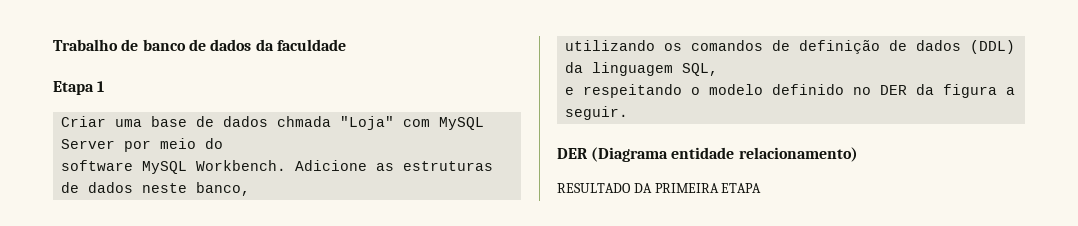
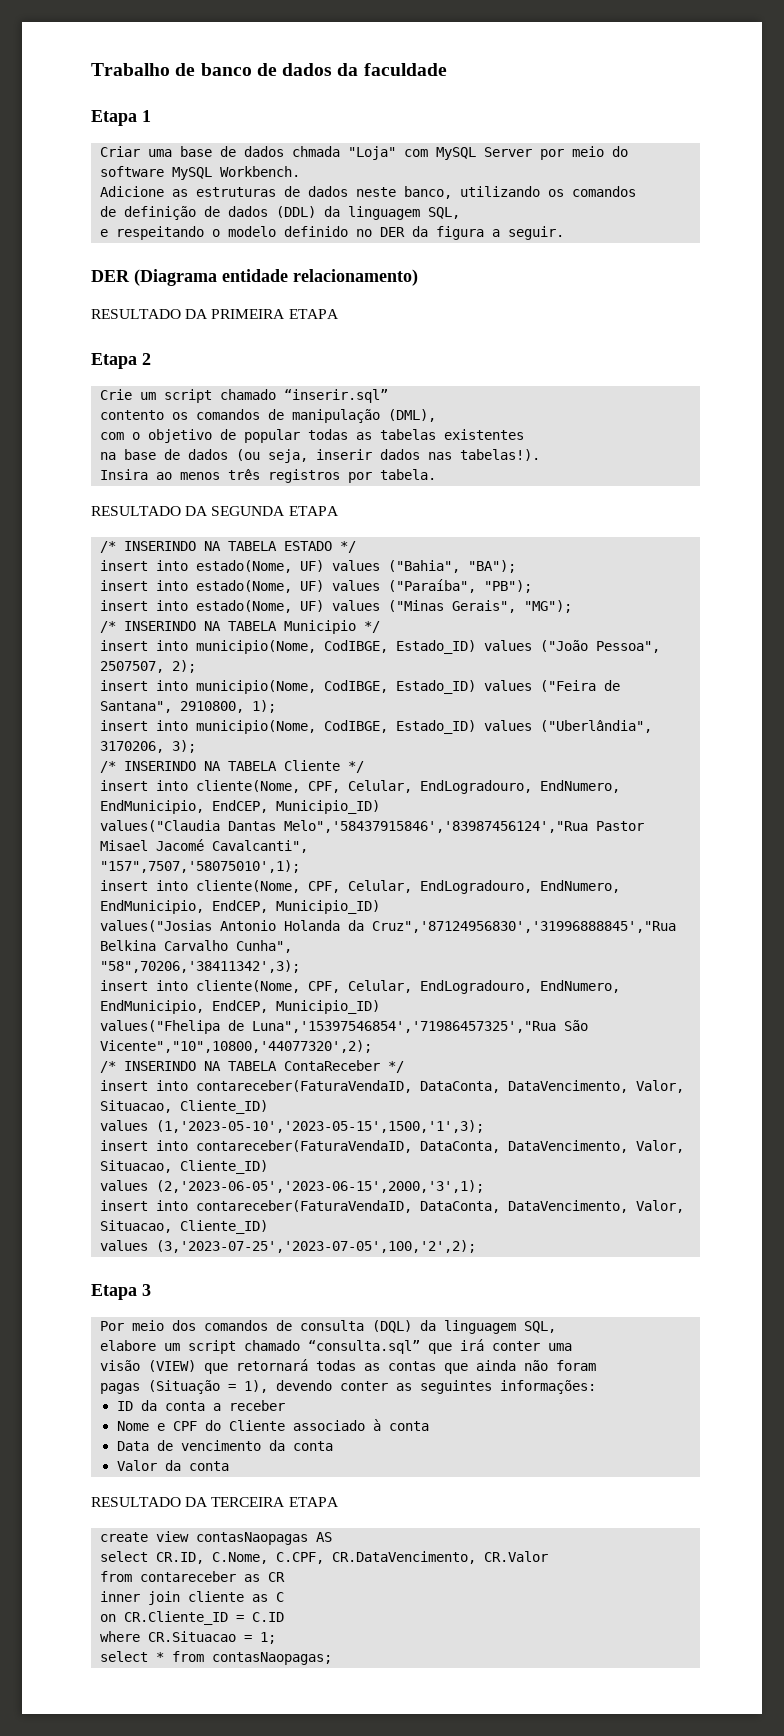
(287, 165) none -> (301, 171) //
(251, 189) // -> (453, 192) none
(764, 45) none -> (637, 191) //
(762, 188) none -> [91,353,151,369] [100,389,389,403] [100,409,437,423] [100,429,525,443] [100,449,541,463] [100,469,437,483] [91,506,339,516] [100,541,357,553] [100,560,517,573] [100,579,533,593] [100,600,573,613] [100,620,381,634] [100,640,661,654] [100,660,197,673] [100,680,621,694] [100,700,277,713] [100,720,653,734] [100,740,197,753] [100,760,365,773] [100,780,621,794] [100,800,381,814] [100,820,645,833] [100,839,309,853] [100,860,301,873] [100,880,621,894] [100,900,381,914] [100,920,677,933] [100,940,293,953] [100,960,301,973] [100,980,621,994] [100,1000,381,1014] [100,1020,589,1034] [100,1040,373,1053] [100,1060,405,1073] [100,1080,685,1093] [100,1100,269,1114] [100,1120,485,1133] [100,1140,685,1153] [100,1160,269,1174] [100,1180,485,1193] [100,1200,685,1213] [100,1220,269,1234] [100,1240,477,1253] [91,1284,151,1300] [100,1320,557,1334] [100,1339,573,1354] [100,1359,597,1374] [100,1380,597,1394] [117,1400,286,1411] [117,1419,430,1431] [117,1440,334,1451] [117,1460,230,1471] [91,1497,339,1507] [100,1531,333,1545] [100,1551,549,1564] [100,1571,286,1582] [100,1591,285,1605] [100,1611,285,1625] [100,1631,277,1644] [100,1651,333,1665] // Etapa 2 // Crie um script chamado “inserir.sql” // contento os comandos de manipulação (DML), // com o objetivo de popular todas as tabelas existentes // na base de dados (ou seja, inserir dados nas tabelas!). // Insira ao menos três registros por tabela. // RESULTADO DA SEGUNDA ETAPA // /* INSERINDO NA TABELA ESTADO */ // insert into estado(Nome, UF) values ("Bahia", "BA"); // insert into estado(Nome, UF) values ("Paraíba", "PB"); // insert into estado(Nome, UF) values ("Minas Gerais", "MG"); // /* INSERINDO NA TABELA Municipio */ // insert into municipio(Nome, CodIBGE, Estado_ID) values ("João Pessoa", 2507507, 2); // insert into municipio(Nome, CodIBGE, Estado_ID) values ("Feira de Santana", 2910800, 1); // insert into municipio(Nome, CodIBGE, Estado_ID) values ("Uberlândia", 3170206, 3); // /* INSERINDO NA TABELA Cliente */ // insert into cliente(Nome, CPF, Celular, EndLogradouro, EndNumero, EndMunicipio, EndCEP, Municipio_ID) // values("Claudia Dantas Melo",'58437915846','83987456124',"Rua Pastor Misael Jacomé Cavalcanti", // "157",7507,'58075010',1); // insert into cliente(Nome, CPF, Celular, EndLogradouro, EndNumero, EndMunicipio, EndCEP, Municipio_ID) // values("Josias Antonio Holanda da Cruz",'87124956830','31996888845',"Rua Belkina Carvalho Cunha", // "58",70206,'38411342',3); // insert into cliente(Nome, CPF, Celular, EndLogradouro, EndNumero, EndMunicipio, EndCEP, Municipio_ID) // values("Fhelipa de Luna",'15397546854','71986457325',"Rua São Vicente","10",10800,'44077320',2); // /* INSERINDO NA TABELA ContaReceber */ // insert into contareceber(FaturaVendaID, DataConta, DataVencimento, Valor, Situacao, Cliente_ID) // values (1,'2023-05-10','2023-05-15',1500,'1',3); // insert into contareceber(FaturaVendaID, DataConta, DataVencimento, Valor, Situacao, Cliente_ID) // values (2,'2023-06-05','2023-06-15',2000,'3',1); // insert into contareceber(FaturaVendaID, DataConta, DataVencimento, Valor, Situacao, Cliente_ID) // values (3,'2023-07-25','2023-07-05',100,'2',2); // Etapa 3 // Por meio dos comandos de consulta (DQL) da linguagem SQL, // elabore um script chamado “consulta.sql” que irá conter uma // visão (VIEW) que retornará todas as contas que ainda não foram // pagas (Situação = 1), devendo conter as seguintes informações: // ID da conta a receber // Nome e CPF do Cliente associado à conta // Data de vencimento da conta // Valor da conta // RESULTADO DA TERCEIRA ETAPA // create view contasNaopagas AS // select CR.ID, C.Nome, C.CPF, CR.DataVencimento, CR.Valor // from contareceber as CR // inner join cliente as C // on CR.Cliente_ID = C.ID // where CR.Situacao = 1; // select * from contasNaopagas;

